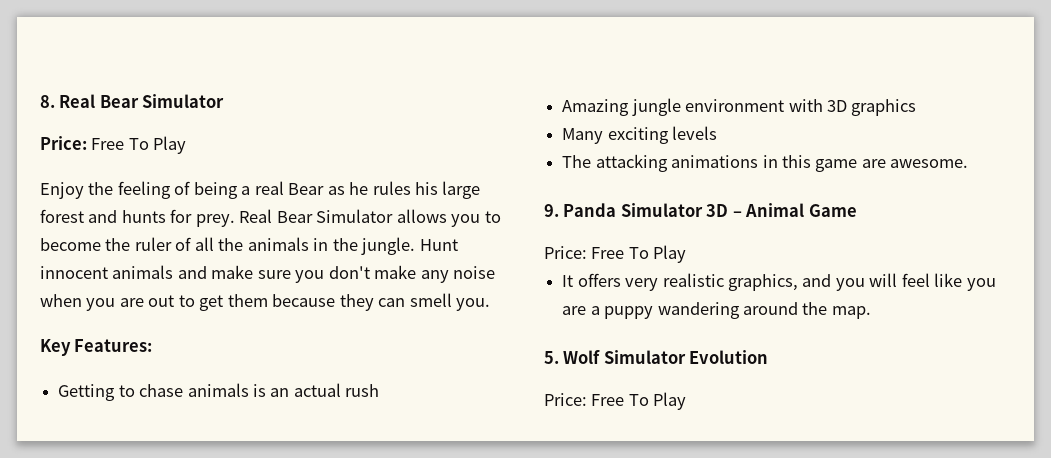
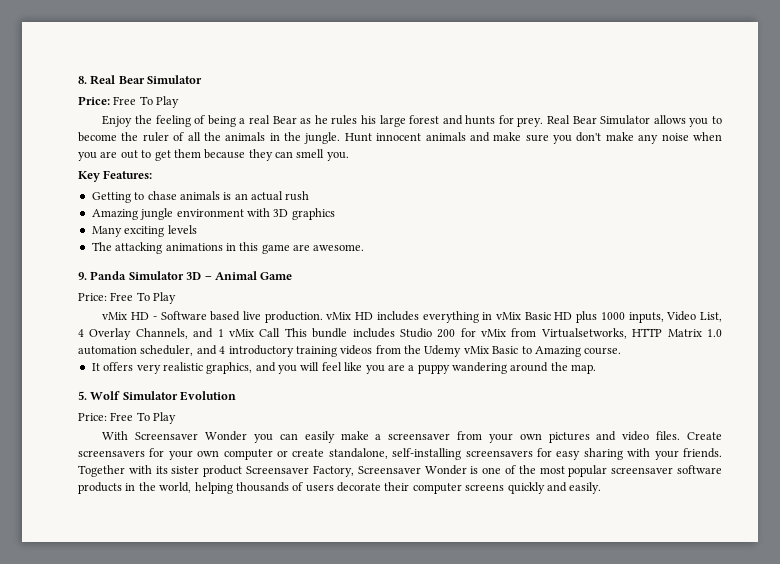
(687, 254) none -> [102,311,722,323] [78,328,723,340] [78,345,622,357] // vMix HD - Software based live production. vMix HD includes everything in vMix Basic HD plus 1000 inputs, Video List, 4 Overlay Channels, and 1 vMix Call This bundle includes Studio 200 for vMix from Virtualsetworks, HTTP Matrix 1.0 automation scheduler, and 4 introductory training videos from the Udemy vMix Basic to Amazing course.
(687, 401) none -> [102,431,723,443] [78,448,722,460] [78,465,722,477] [78,482,602,494] // With Screensaver Wonder you can easily make a screensaver from your own pictures and video files. Create screensavers for your own computer or create standalone, self-installing screensavers for easy sharing with your friends. Together with its sister product Screensaver Factory, Screensaver Wonder is one of the most popular screensaver software products in the world, helping thousands of users decorate their computer screens quickly and easily.

